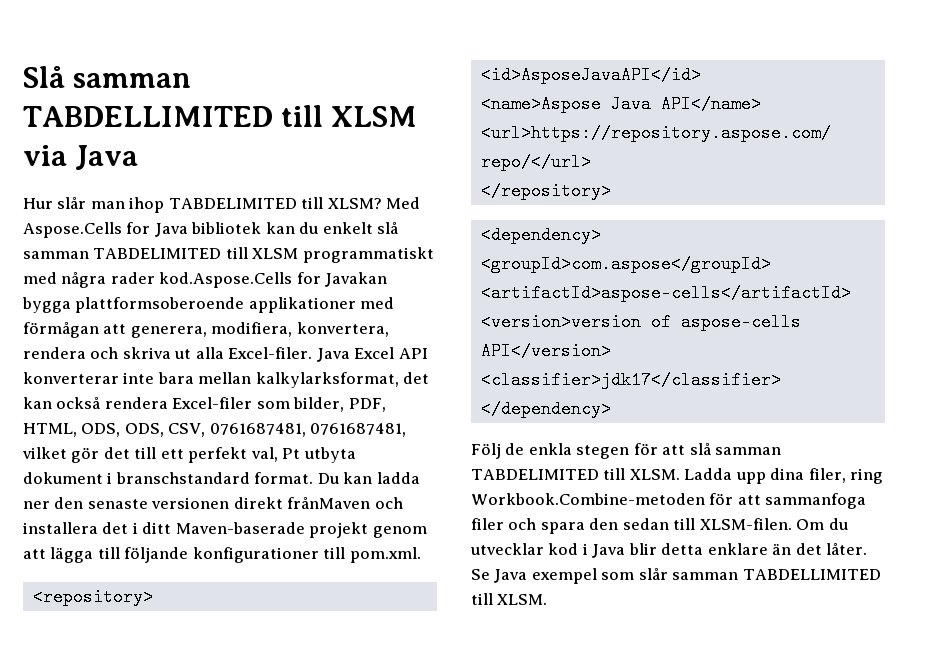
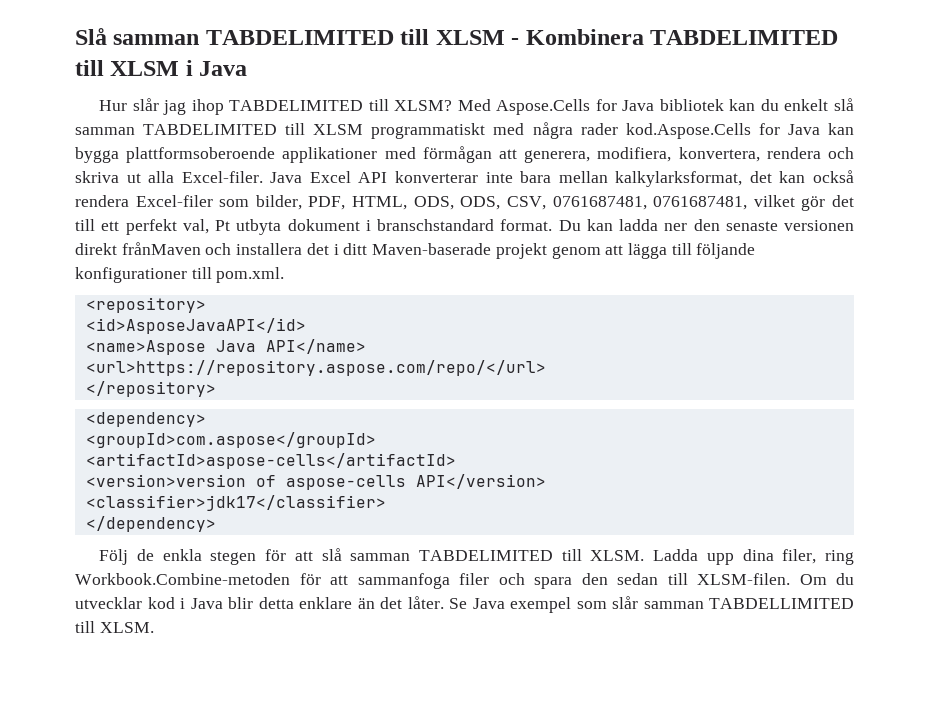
[23,105,418,127] [23,145,67,166] TABDELLIMITED till XLSM via -> [205,29,839,45] [75,60,193,76] TABDELIMITED till XLSM - Kombinera TABDELIMITED till XLSM i
[90,201,125,209] man -> [163,100,187,115] jag
[325,272,388,287] Javakan -> [787,123,854,135] Java kan

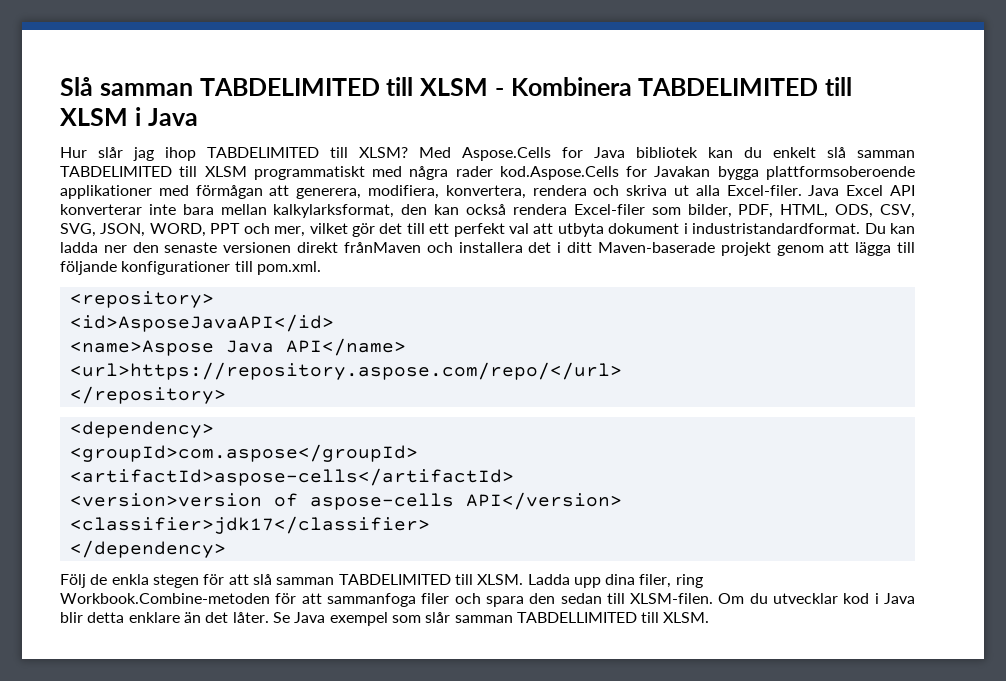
[787,123,854,135] Java kan -> [654,166,711,177] Javakan
[749,171,772,183] det -> [401,204,428,215] den
[460,196,748,210] ODS, CSV, 0761687481, 0761687481, -> [880,204,916,218] [60,223,306,237] CSV, SVG, JSON, WORD, PPT och mer,
[182,219,230,234] val, Pt -> [509,223,554,234] val att
[377,219,553,231] branschstandard format. -> [692,223,861,234] industristandardformat.

